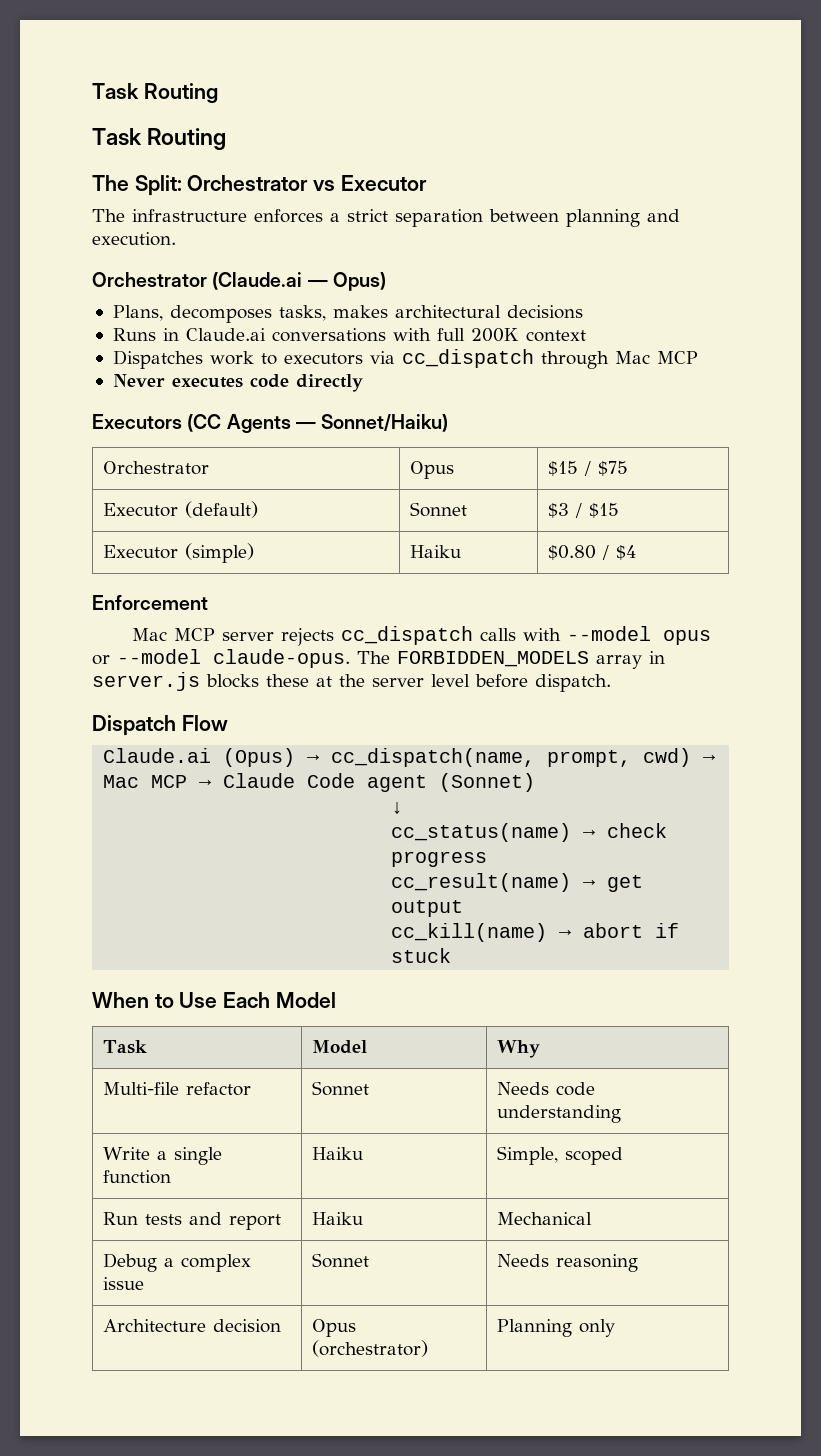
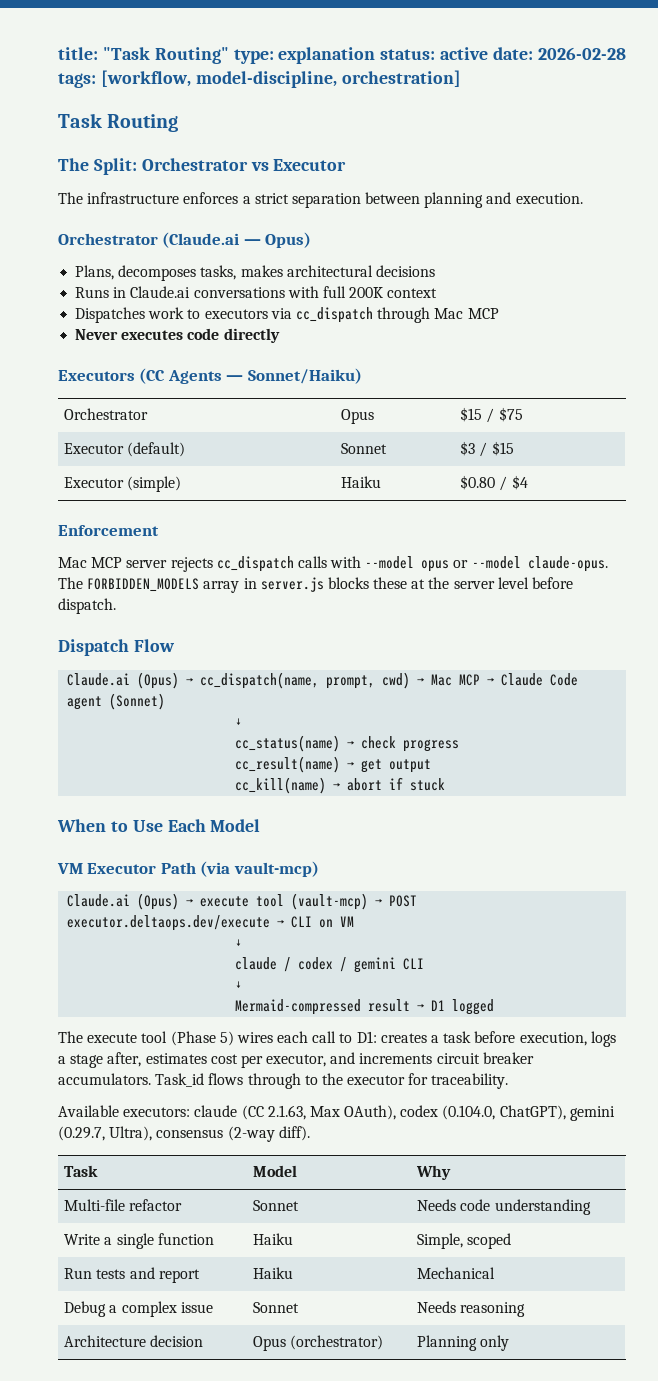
[92,83,218,103] Task Routing -> [58,47,626,64] [58,70,461,88] title: "Task Routing" type: explanation status: active date: 2026-02-28 tags: [workflow, model-discipline, orchestration]
(336, 1000) none -> [57,861,319,877] [67,893,418,910] [67,915,355,931] [235,939,243,948] [235,957,425,973] [235,981,243,990] [235,999,495,1015] [58,1031,616,1047] [58,1052,534,1068] [58,1073,509,1089] [58,1105,615,1121] [58,1126,310,1142] // VM Executor Path (via vault-mcp) // Claude.ai (Opus) → execute tool (vault-mcp) → POST executor.deltaops.dev/execute → CLI on VM // ↓ // claude / codex / gemini CLI // ↓ // Mermaid-compressed result → D1 logged // The execute tool (Phase 5) wires each call to D1: creates a task before execution, logs a stage after, estimates cost per executor, and increments circuit breaker accumulators. Task_id flows through to the executor for traceability. // Available executors: claude (CC 2.1.63, Max OAuth), codex (0.104.0, ChatGPT), gemini (0.29.7, Ultra), consensus (2-way diff).

